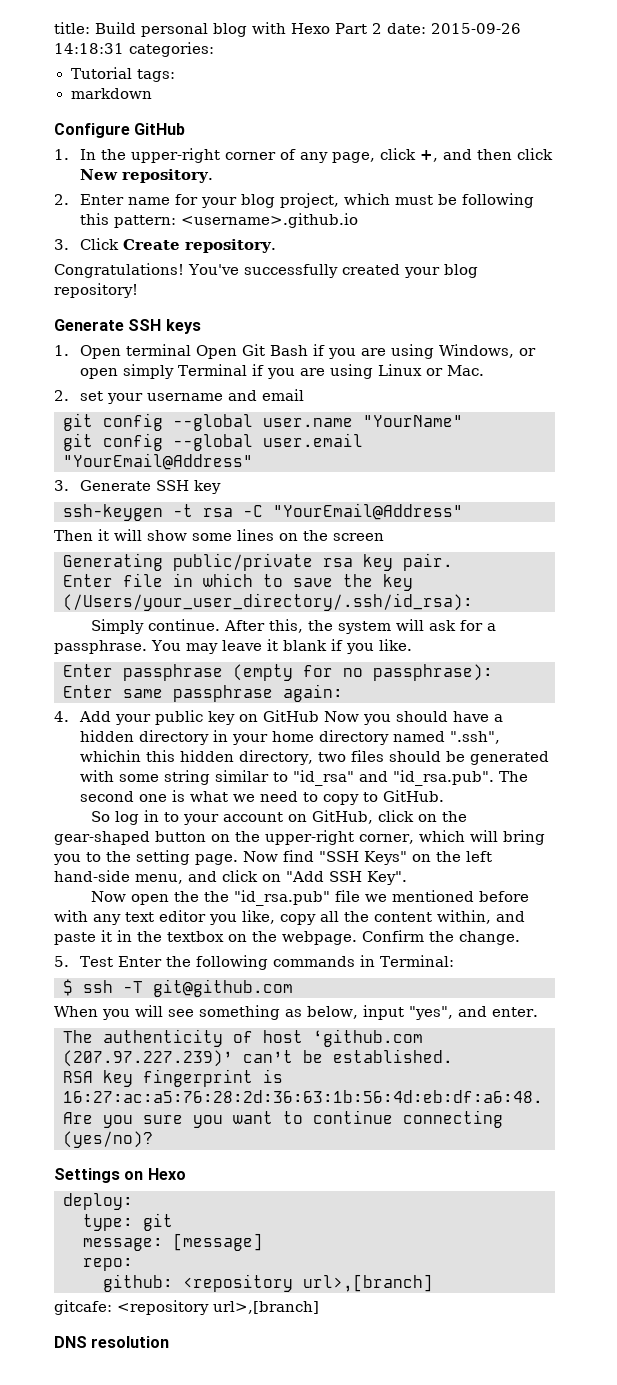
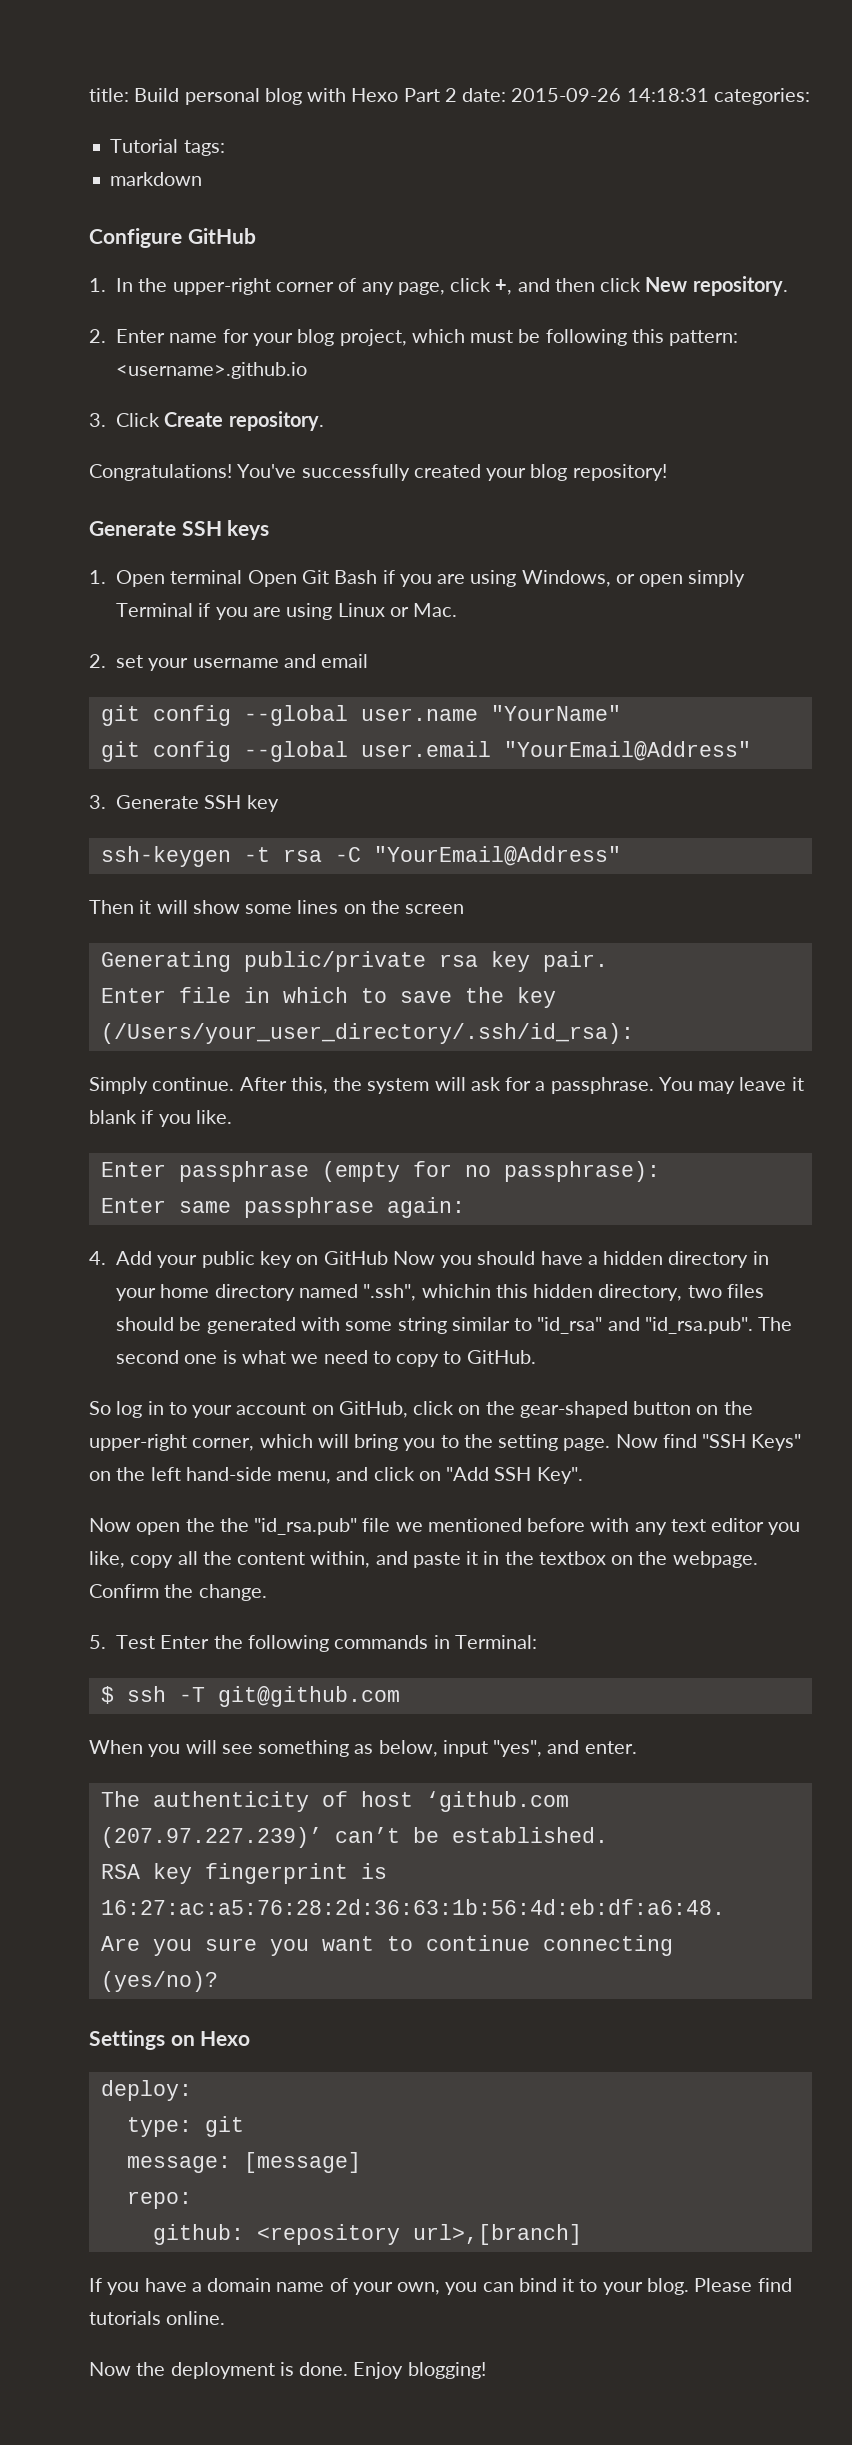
[54,1300,319,1315] [54,1336,170,1348] gitcafe: <repository url>,[branch] // DNS resolution -> [89,2278,792,2295] [89,2311,226,2325] [89,2362,486,2379] If you have a domain name of your own, you can bind it to your blog. Please find tutorials online. // Now the deployment is done. Enjoy blogging!

